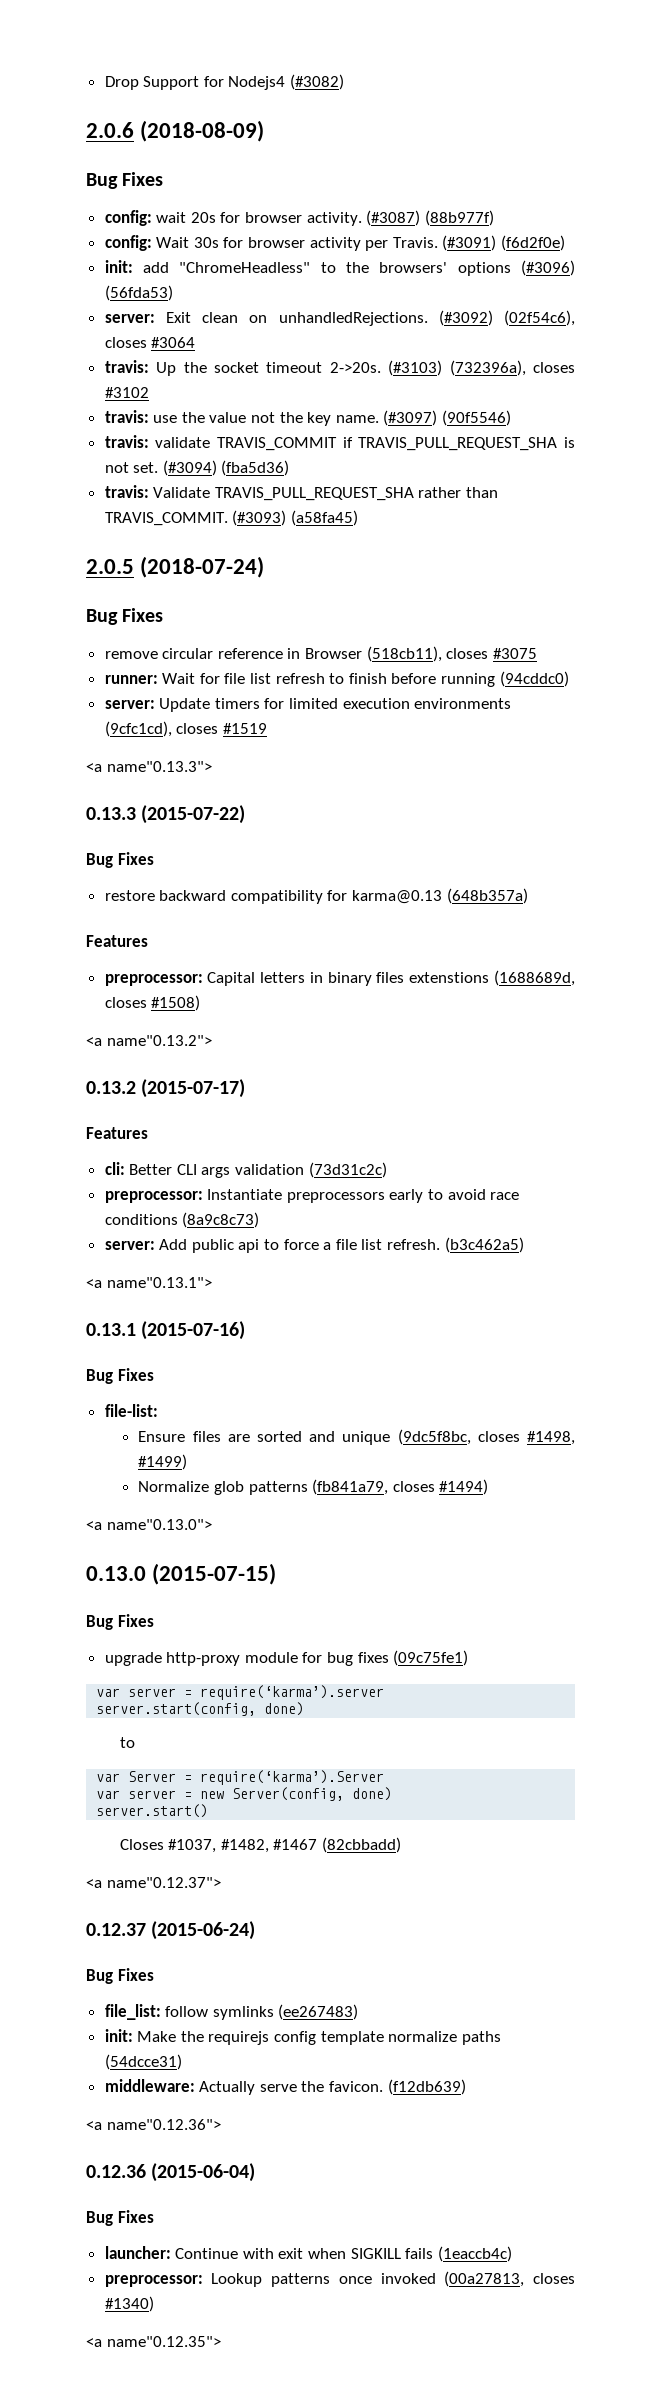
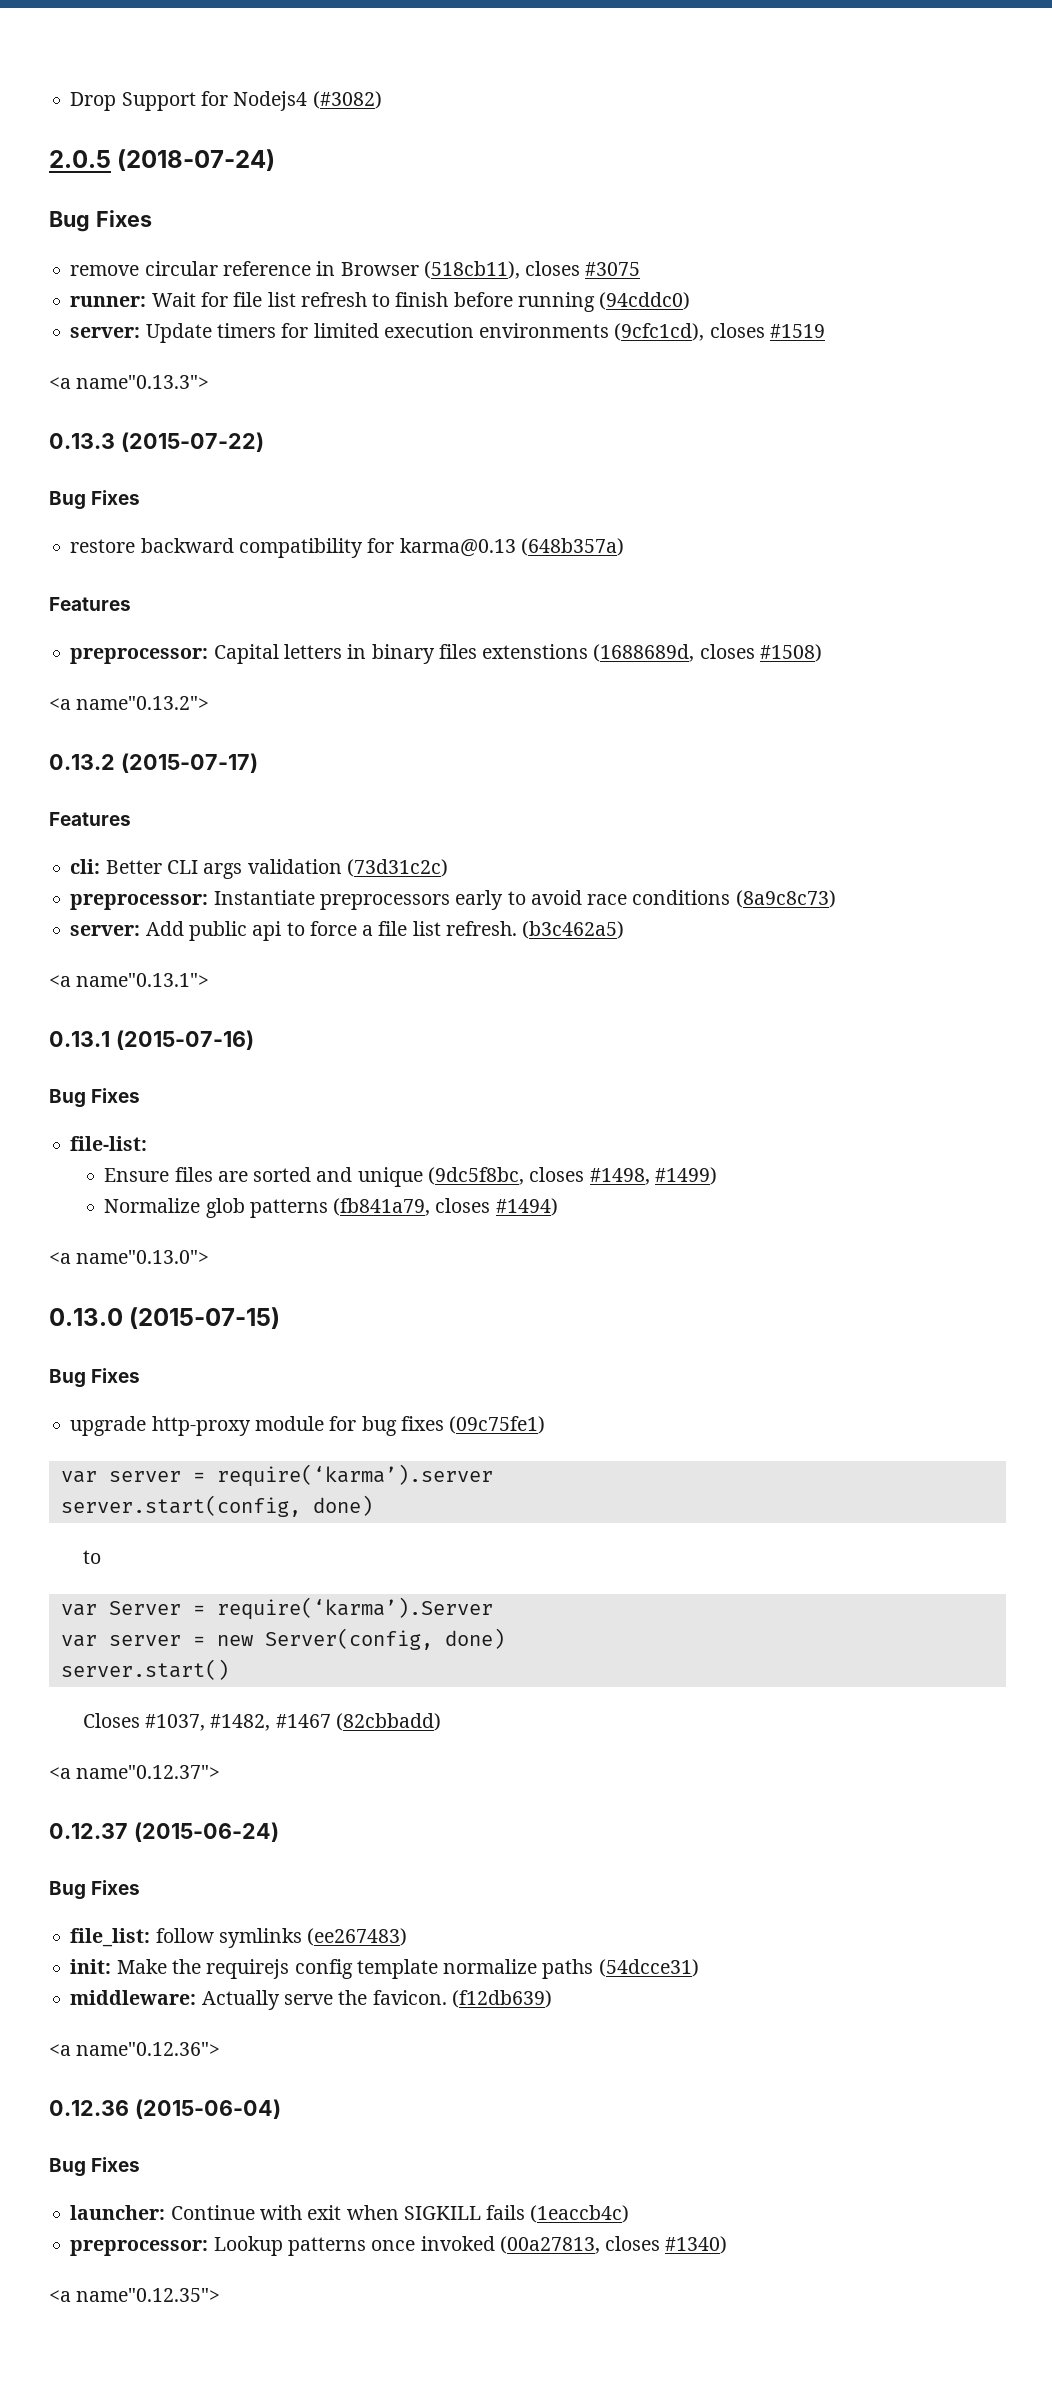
[86,120,265,142] [86,172,164,189] [104,210,494,226] [104,235,566,251] [104,260,575,276] [104,285,173,301] [104,310,575,326] [104,337,196,348] [104,360,575,376] [104,387,149,398] [104,410,512,426] [104,435,575,451] [104,460,290,476] [104,485,499,501] [104,510,358,526] // 2.0.6 (2018-08-09) // Bug Fixes // config: wait 20s for browser activity. (#3087) (88b977f) // config: Wait 30s for browser activity per Travis. (#3091) (f6d2f0e) // init: add "ChromeHeadless" to the browsers' options (#3096) (56fda53) // server: Exit clean on unhandledRejections. (#3092) (02f54c6), closes #3064 // travis: Up the socket timeout 2->20s. (#3103) (732396a), closes #3102 // travis: use the value not the key name. (#3097) (90f5546) // travis: validate TRAVIS_COMMIT if TRAVIS_PULL_REQUEST_SHA is not set. (#3094) (fba5d36) // travis: Validate TRAVIS_PULL_REQUEST_SHA rather than TRAVIS_COMMIT. (#3093) (a58fa45) -> (382, 100) none

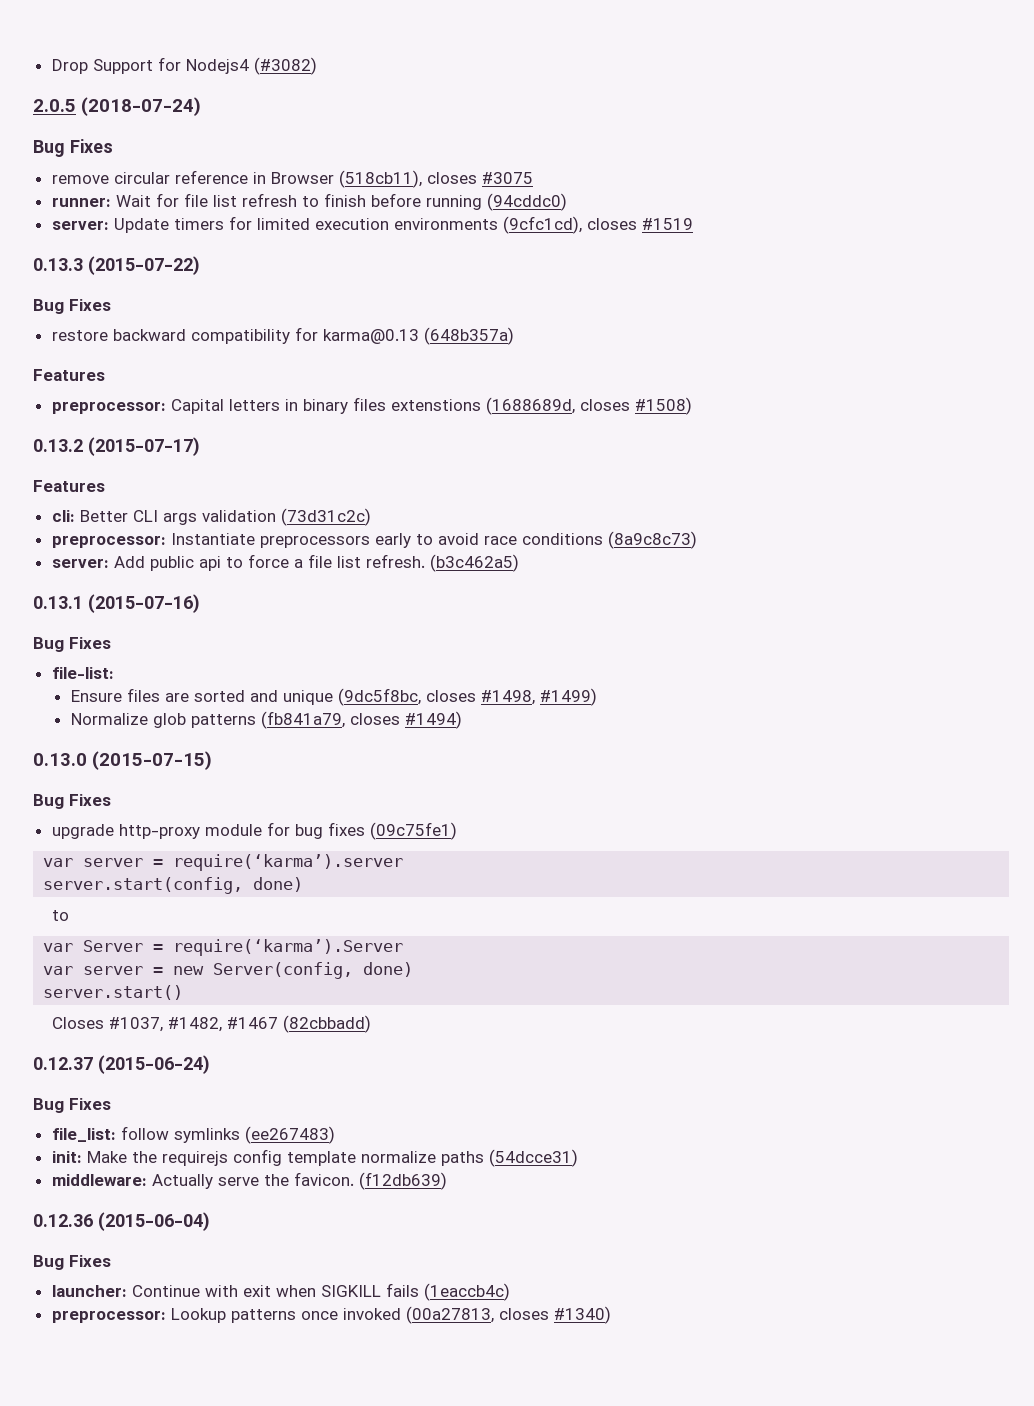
[49,375,210,389] // <a name"0.13.3"> -> (693, 224) none
[49,696,210,710] // <a name"0.13.2"> -> (692, 406) none
[49,973,210,987] // <a name"0.13.1"> -> (519, 563) none
[49,1250,210,1264] // <a name"0.13.0"> -> (462, 720) none
[49,1765,221,1779] // <a name"0.12.37"> -> (371, 1024) none
[49,2042,221,2056] // <a name"0.12.36"> -> (447, 1181) none
[49,2288,221,2302] // <a name"0.12.35"> -> (611, 1315) none

